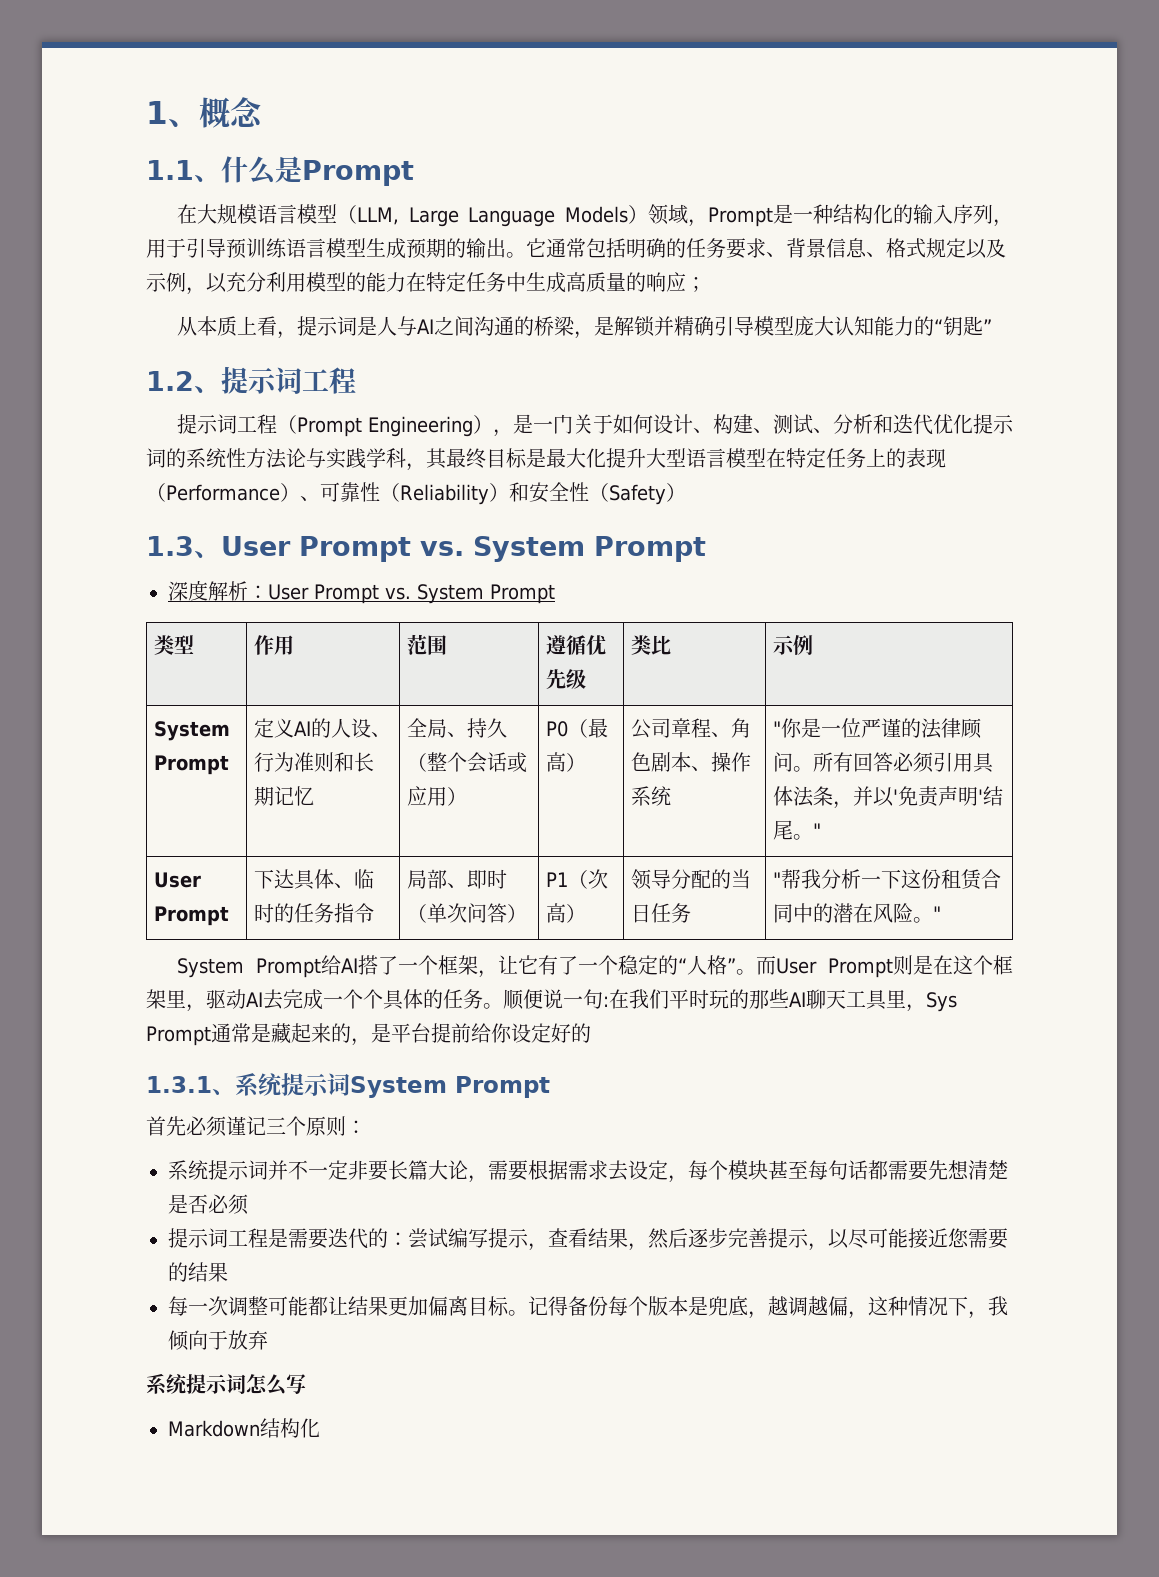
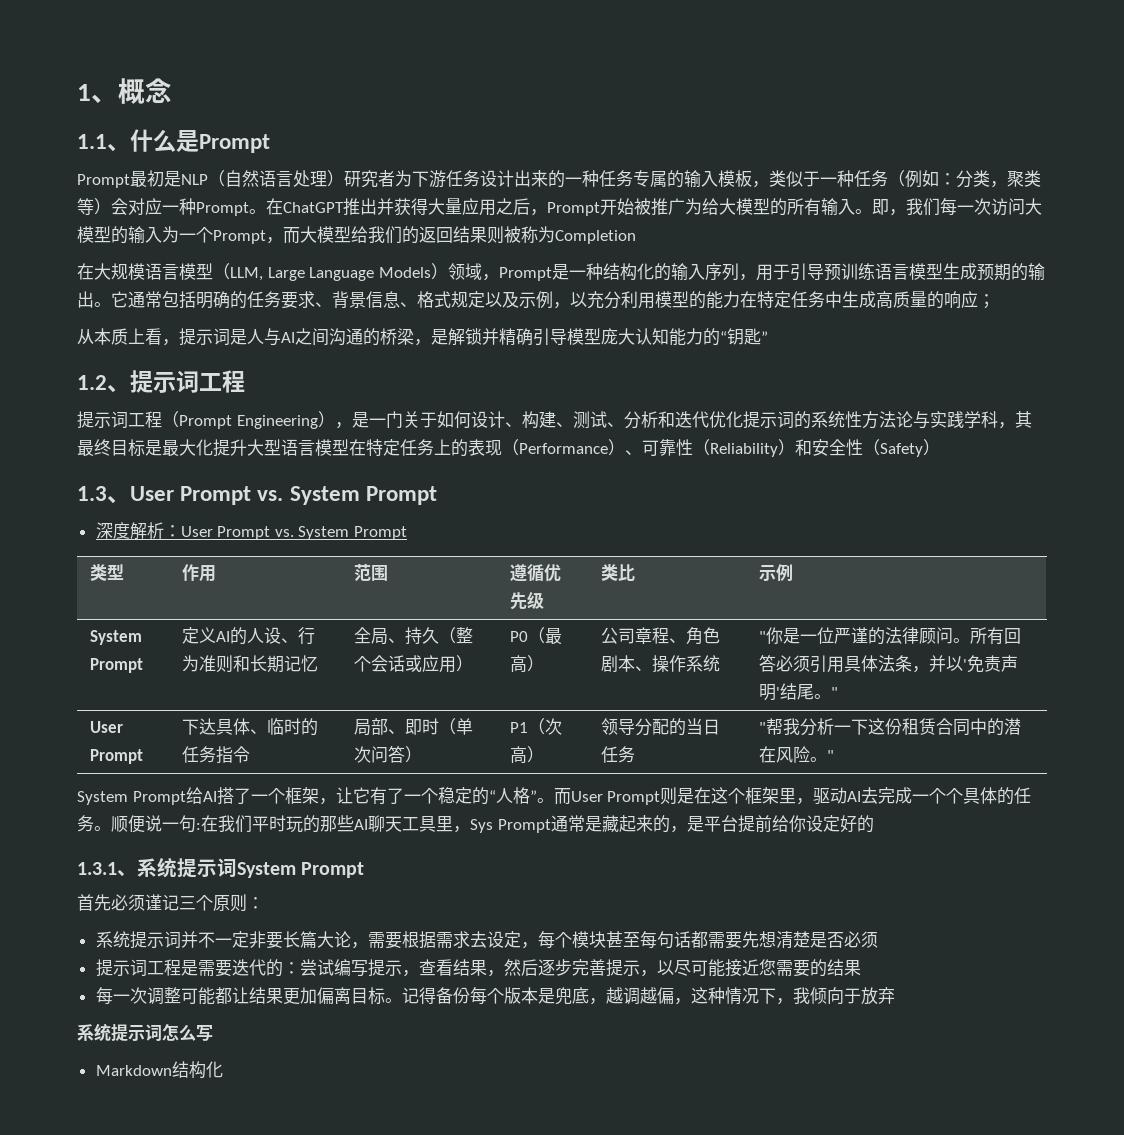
(414, 173) none -> [77,170,1041,188] [77,198,1042,216] [77,226,636,244] // Prompt最初是NLP（自然语言处理）研究者为下游任务设计出来的一种任务专属的输入模板，类似于一种任务（例如：分类，聚类等）会对应一种Prompt。在ChatGPT推出并获得大量应用之后，Prompt开始被推广为给大模型的所有输入。即，我们每一次访问大模型的输入为一个Prompt，而大模型给我们的返回结果则被称为Completion

